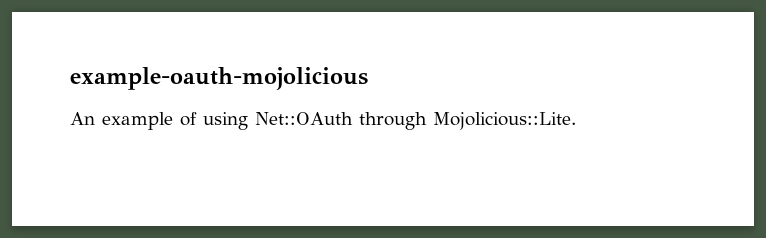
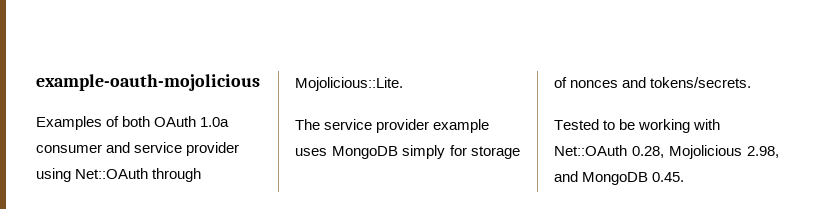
[70,112,576,130] An example of using Net::OAuth through Mojolicious::Lite. -> [36,116,230,130] [36,142,240,156] [36,168,202,182] [295,77,403,91] [295,119,490,133] [295,145,520,159] [554,77,752,88] [554,119,721,133] [554,145,779,159] [554,171,685,185] Examples of both OAuth 1.0a consumer and service provider using Net::OAuth through Mojolicious::Lite. // The service provider example uses MongoDB simply for storage of nonces and tokens/secrets. // Tested to be working with Net::OAuth 0.28, Mojolicious 2.98, and MongoDB 0.45.

